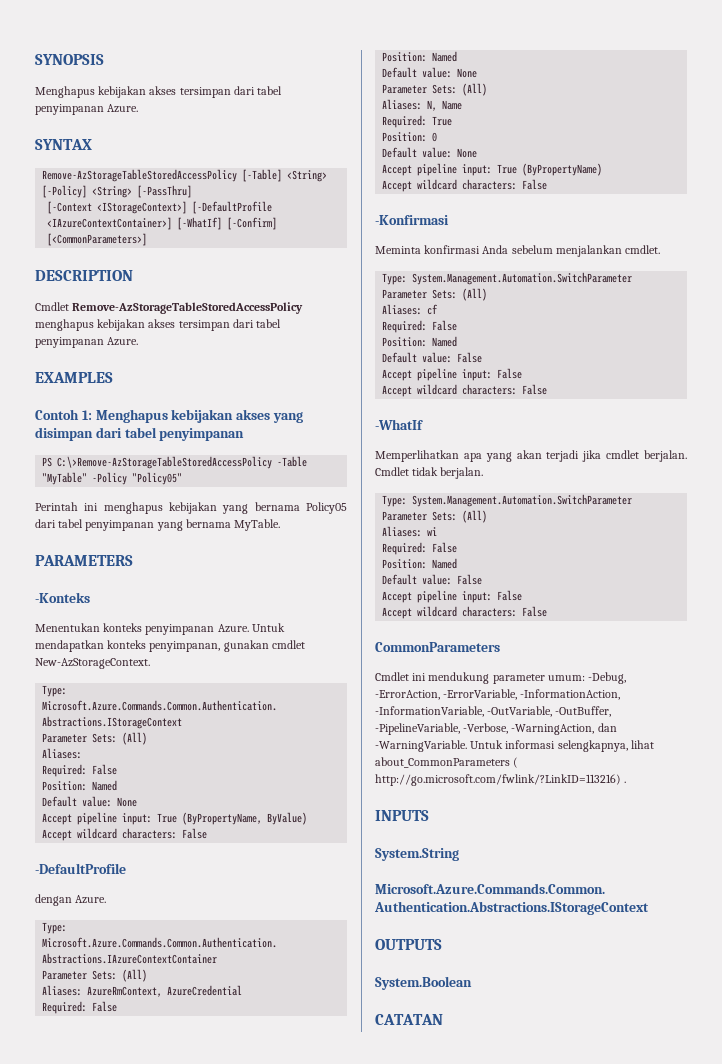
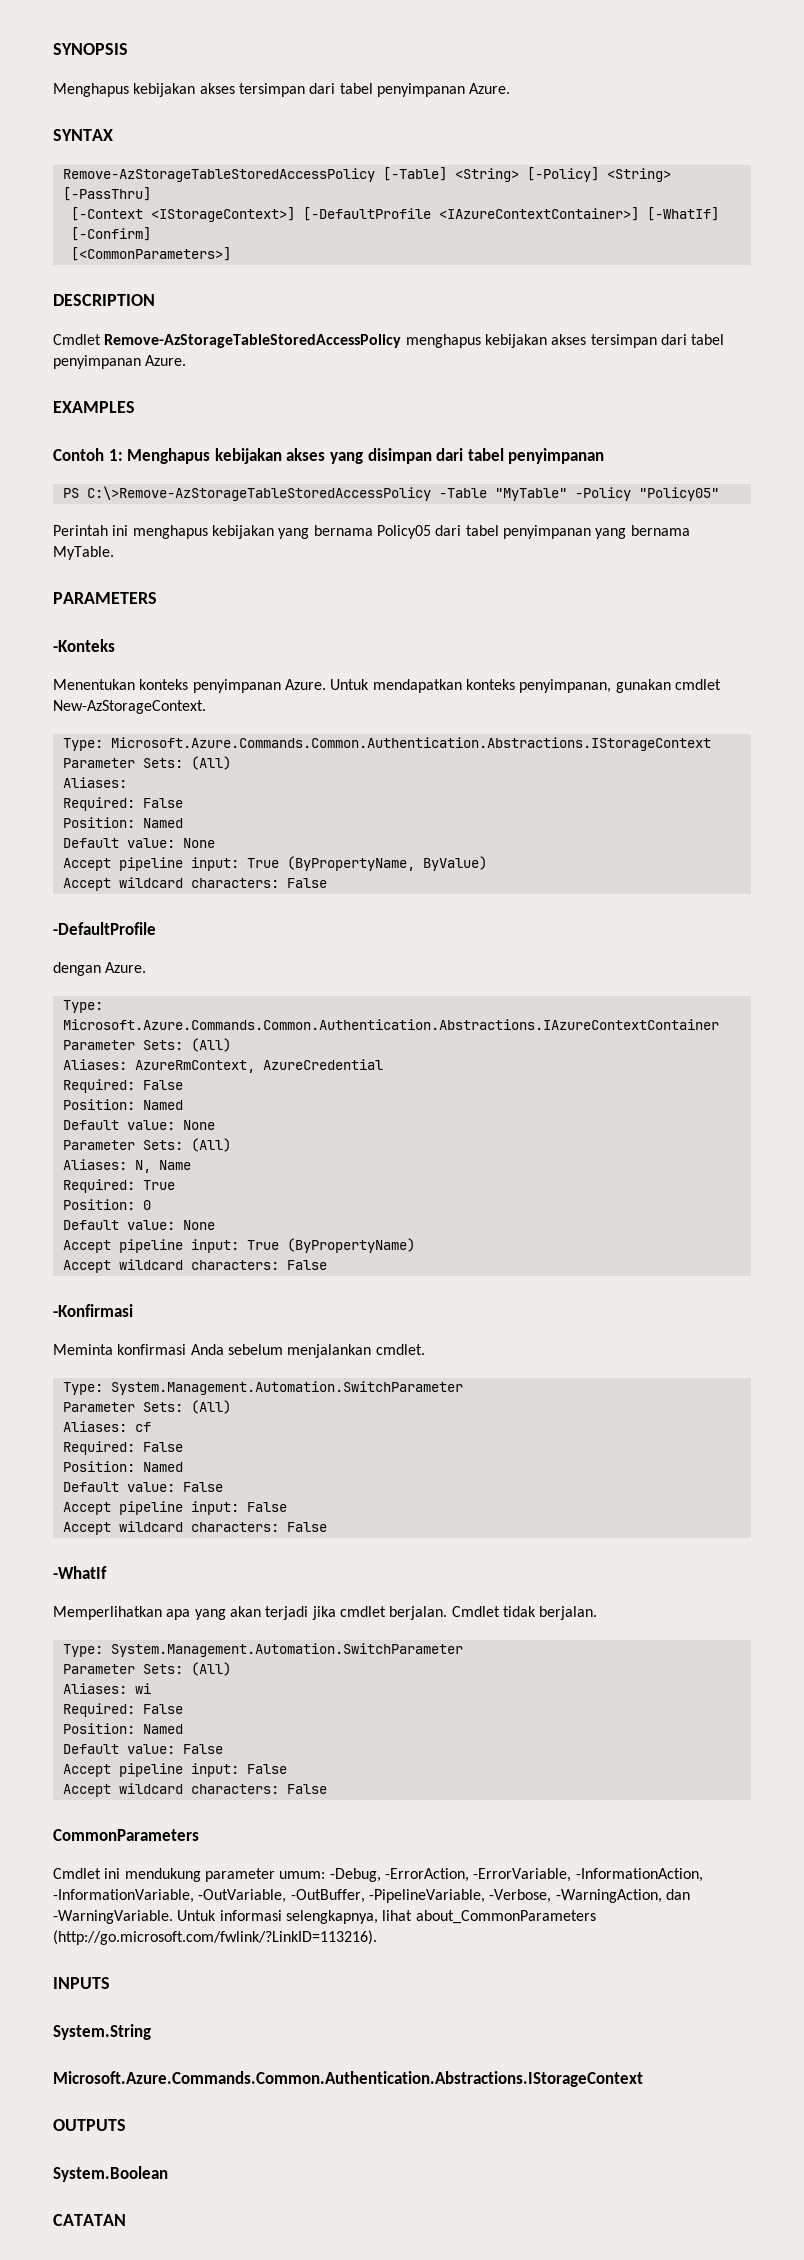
[513,757,519,768] [375,774,627,786] ( http://go.microsoft.com/fwlink/?LinkID=113216) . -> [53,1930,377,1945] (http://go.microsoft.com/fwlink/?LinkID=113216).

